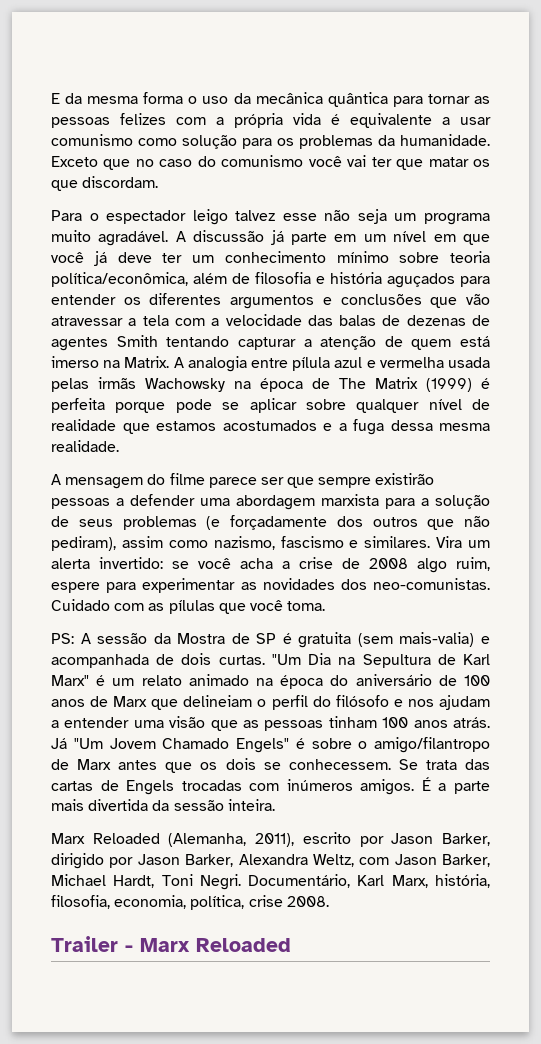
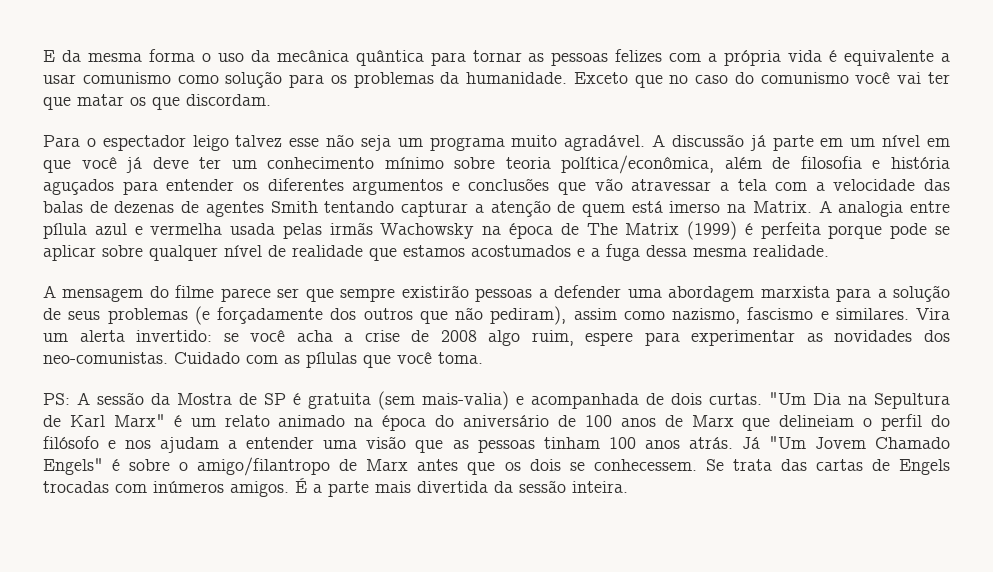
[51,832,491,847] [51,853,490,869] [51,874,490,890] [51,895,329,910] [51,936,291,952] // Marx Reloaded (Alemanha, 2011), escrito por Jason Barker, dirigido por Jason Barker, Alexandra Weltz, com Jason Barker, Michael Hardt, Toni Negri. Documentário, Karl Marx, história, filosofia, economia, política, crise 2008. // Trailer - Marx Reloaded -> (628, 487) none

